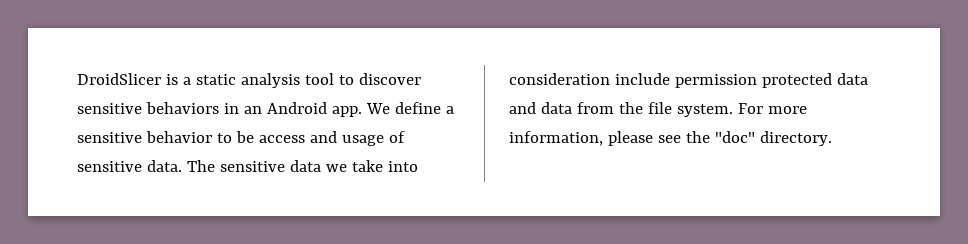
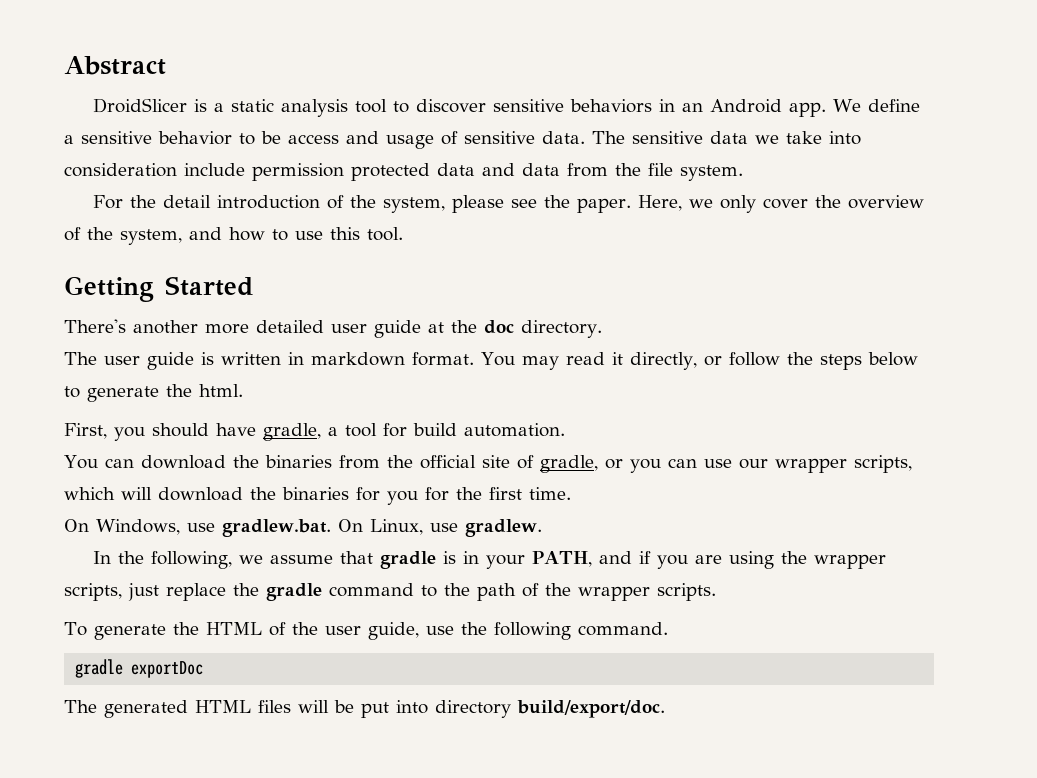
(77, 79) none -> [64,56,166,75] Abstract //
[737,103,807,114] [509,131,832,146] For more information, please see the "doc" directory. -> [92,195,924,213] [64,227,403,245] [64,276,253,302] [64,319,602,338] [64,352,918,370] [64,384,243,402] [64,423,565,441] [64,455,912,473] [64,487,571,505] [64,519,542,537] [92,551,886,569] [64,583,716,601] [64,622,668,640] [75,659,204,678] [64,700,665,718] // For the detail introduction of the system, please see the paper. Here, we only cover the overview of the system, and how to use this tool. // Getting Started // There's another more detailed user guide at the doc directory. // The user guide is written in markdown format. You may read it directly, or follow the steps below to generate the html. // First, you should have gradle, a tool for build automation. // You can download the binaries from the official site of gradle, or you can use our wrapper scripts, which will download the binaries for you for the first time. // On Windows, use gradlew.bat. On Linux, use gradlew. // In the following, we assume that gradle is in your PATH, and if you are using the wrapper scripts, just replace the gradle command to the path of the wrapper scripts. // To generate the HTML of the user guide, use the following command. // gradle exportDoc // The generated HTML files will be put into directory build/export/doc.

